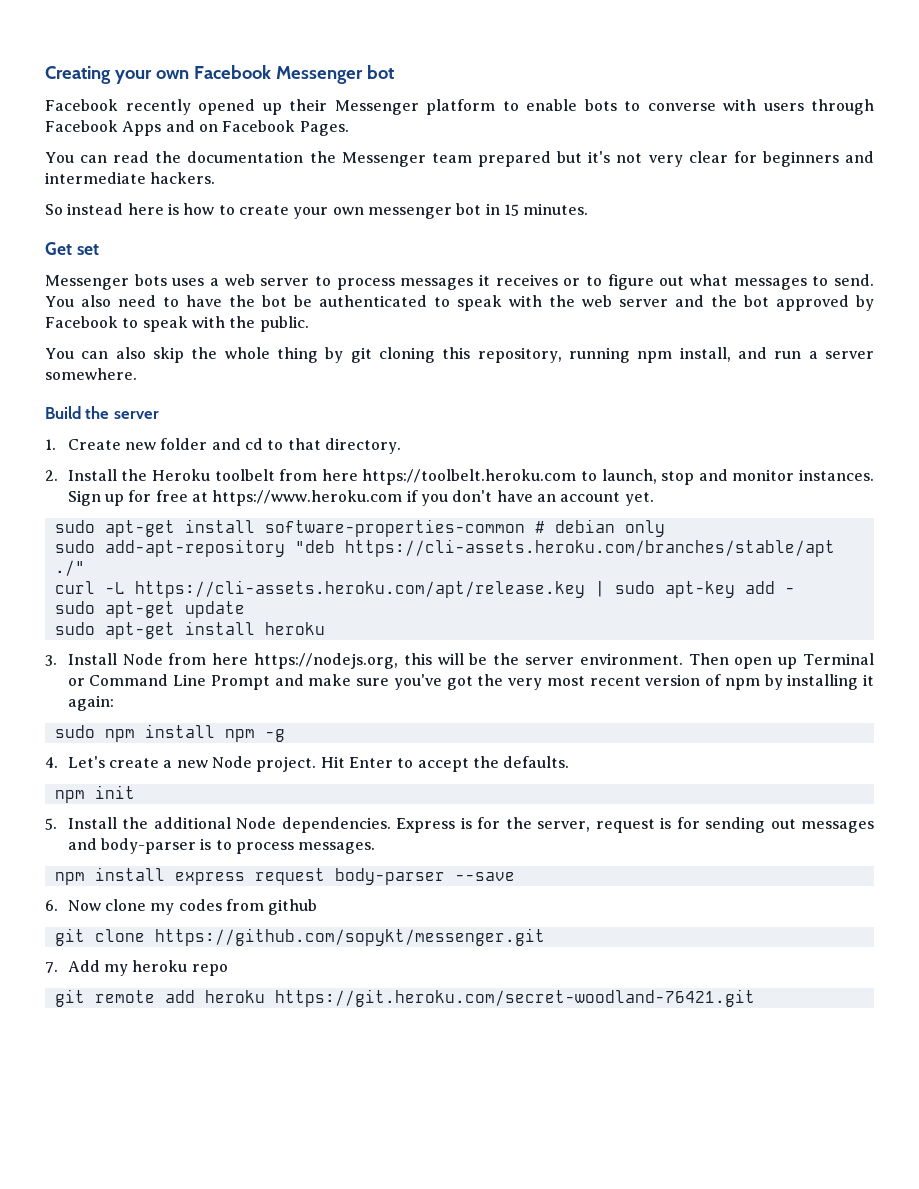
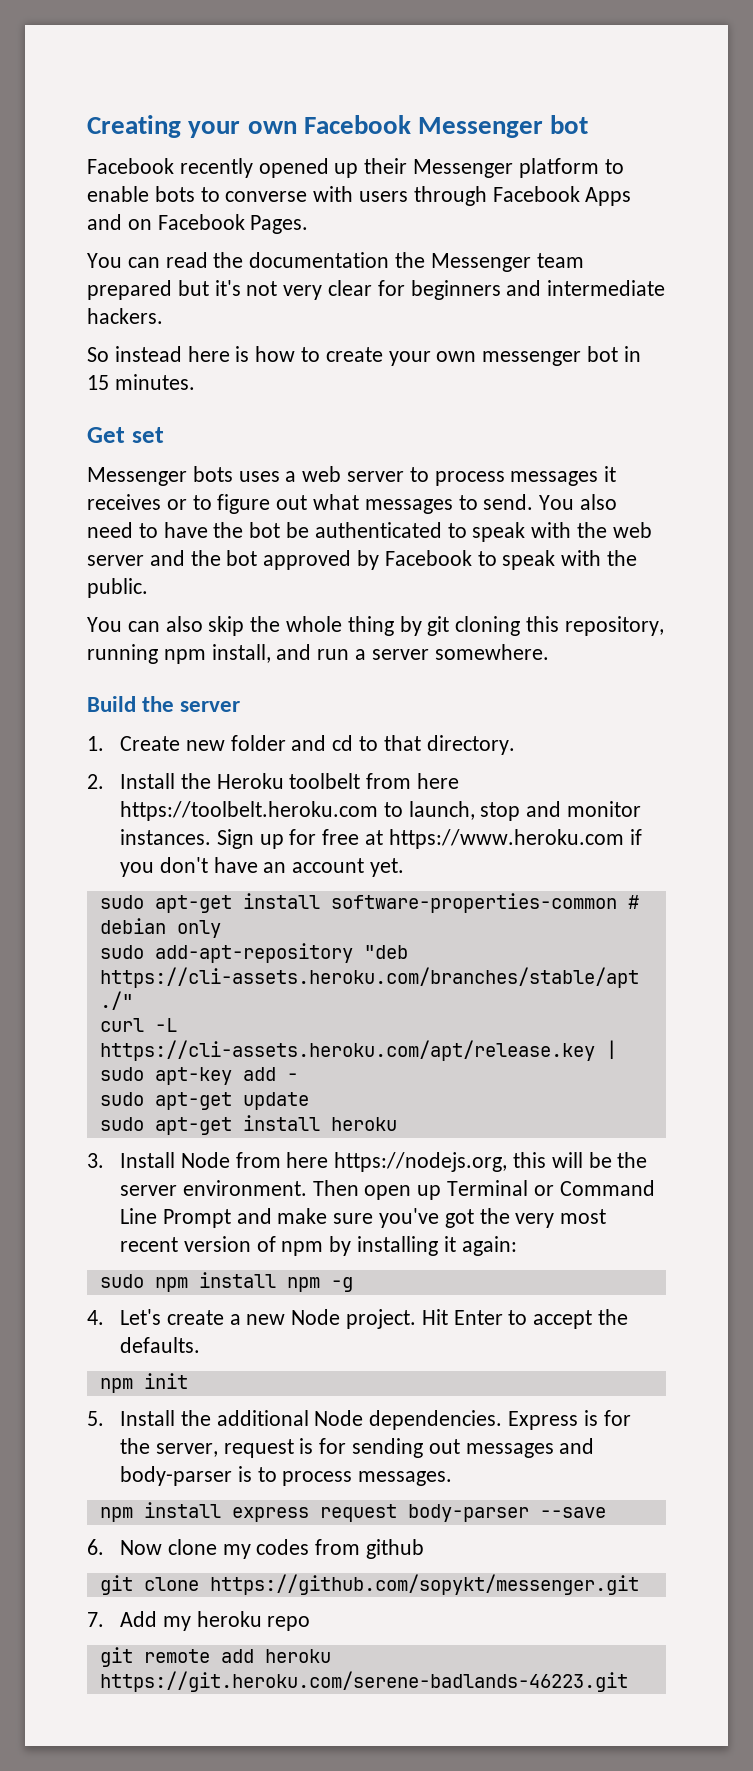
[274,989,755,1007] https://git.heroku.com/secret-woodland-76421.git -> [99,1671,628,1692] https://git.heroku.com/serene-badlands-46223.git

